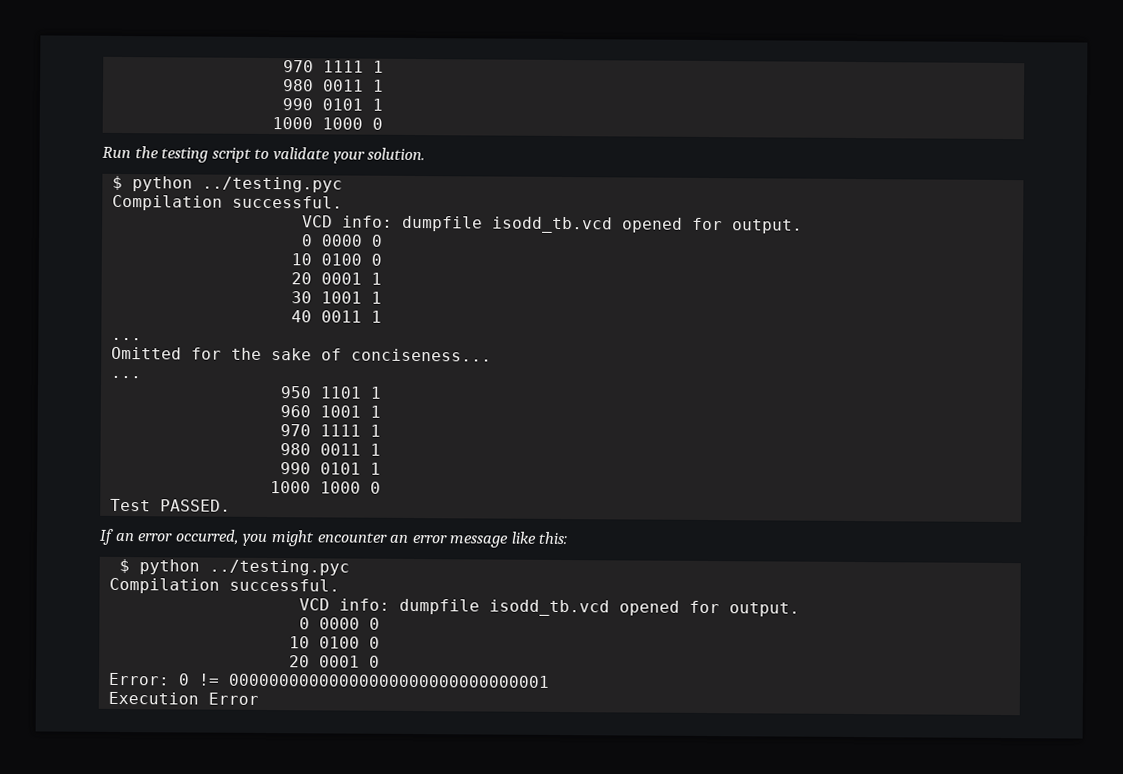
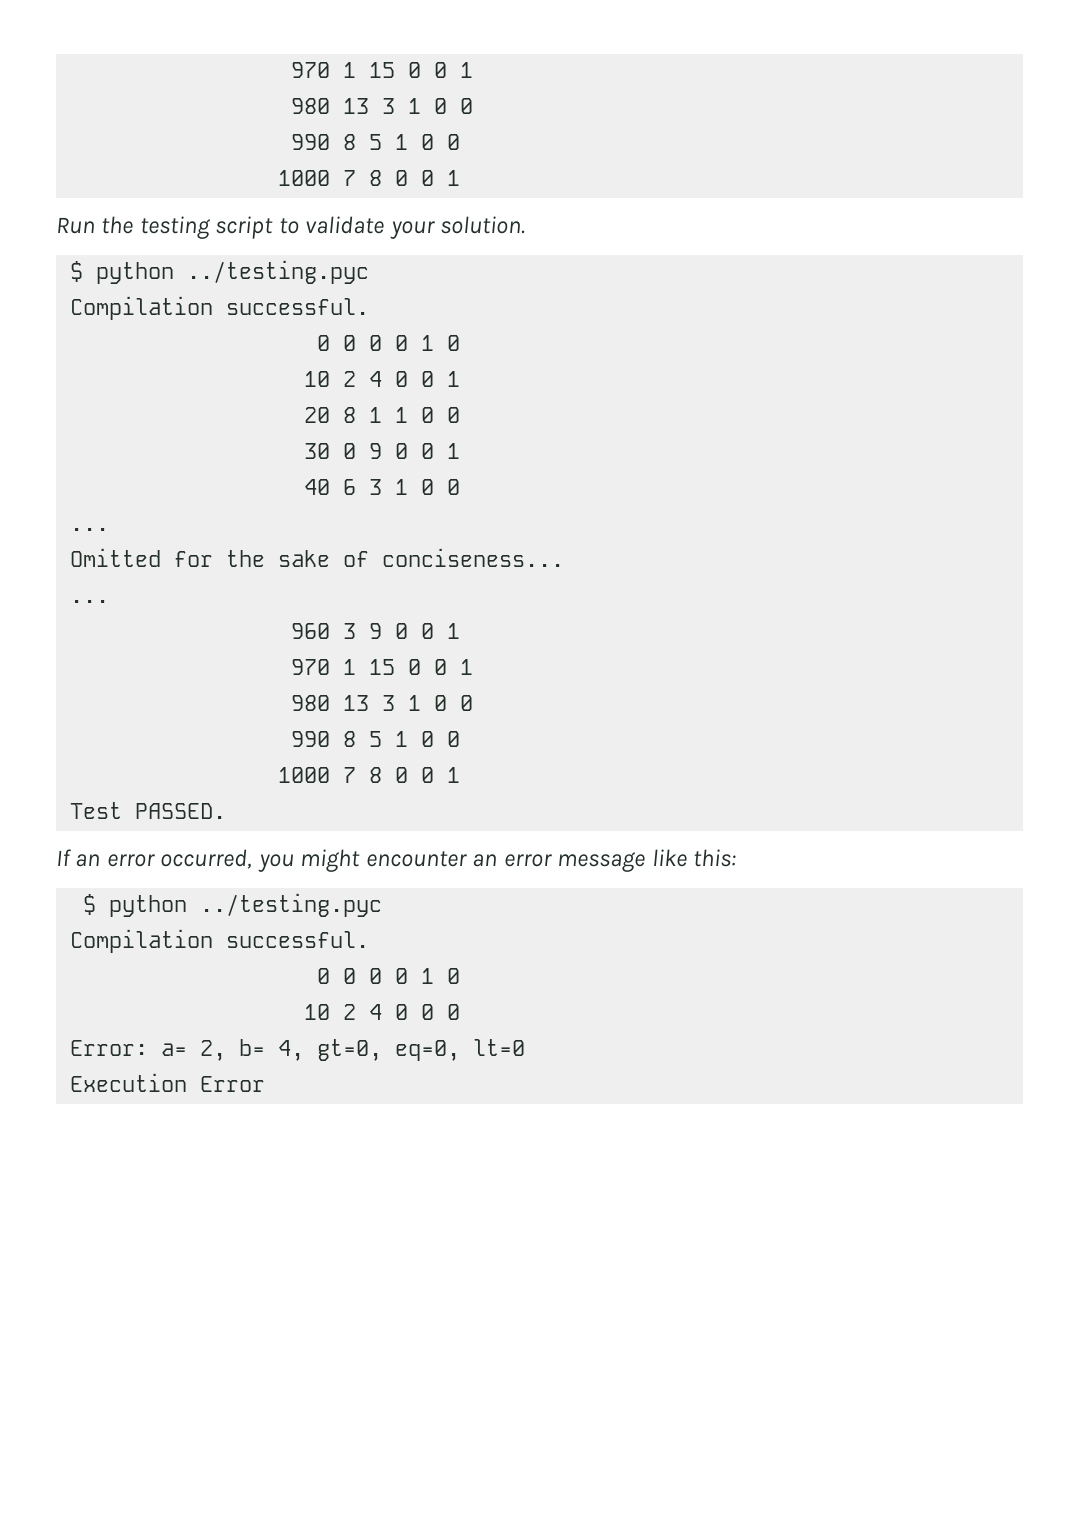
[283,60,385,73] [283,79,385,92] [282,98,384,111] [272,117,384,130] 970 1111 1 // 980 0011 1 // 990 0101 1 // 1000 1000 0 -> [291,62,474,78] [291,98,474,114] [291,134,461,150] [278,170,461,186] 970 1 15 0 0 1 // 980 13 3 1 0 0 // 990 8 5 1 0 0 // 1000 7 8 0 0 1
[302,215,804,234] [301,234,384,247] [291,253,383,266] [291,272,383,285] [291,291,363,304] VCD info: dumpfile isodd_tb.vcd opened for output. // 0 0000 0 // 10 0100 0 // 20 0001 1 // 30 1001 -> [317,335,461,351] [304,371,461,387] [304,407,461,423] [304,443,435,459] 0 0 0 0 1 0 // 10 2 4 0 0 1 // 20 8 1 1 0 0 // 30 0 9 0 0
[321,310,383,323] 0011 1 -> [343,479,461,495] 6 3 1 0 0
[280,386,382,399] [280,405,382,418] [280,424,382,437] [280,443,382,456] [280,462,382,475] [270,481,382,494] 950 1101 1 // 960 1001 1 // 970 1111 1 // 980 0011 1 // 990 0101 1 // 1000 1000 0 -> [291,623,461,639] [291,659,474,675] [291,695,474,711] [291,731,461,747] [278,767,461,783] 960 3 9 0 0 1 // 970 1 15 0 0 1 // 980 13 3 1 0 0 // 990 8 5 1 0 0 // 1000 7 8 0 0 1
[299,598,801,617] [299,617,381,630] [289,636,381,649] [289,655,361,668] VCD info: dumpfile isodd_tb.vcd opened for output. // 0 0000 0 // 10 0100 0 // 20 0001 -> [317,968,461,984] [304,1004,435,1020] 0 0 0 0 1 0 // 10 2 4 0 0
[178,673,551,688] 0 != 00000000000000000000000000000001 -> [161,1039,526,1061] a= 2, b= 4, gt=0, eq=0, lt=0

